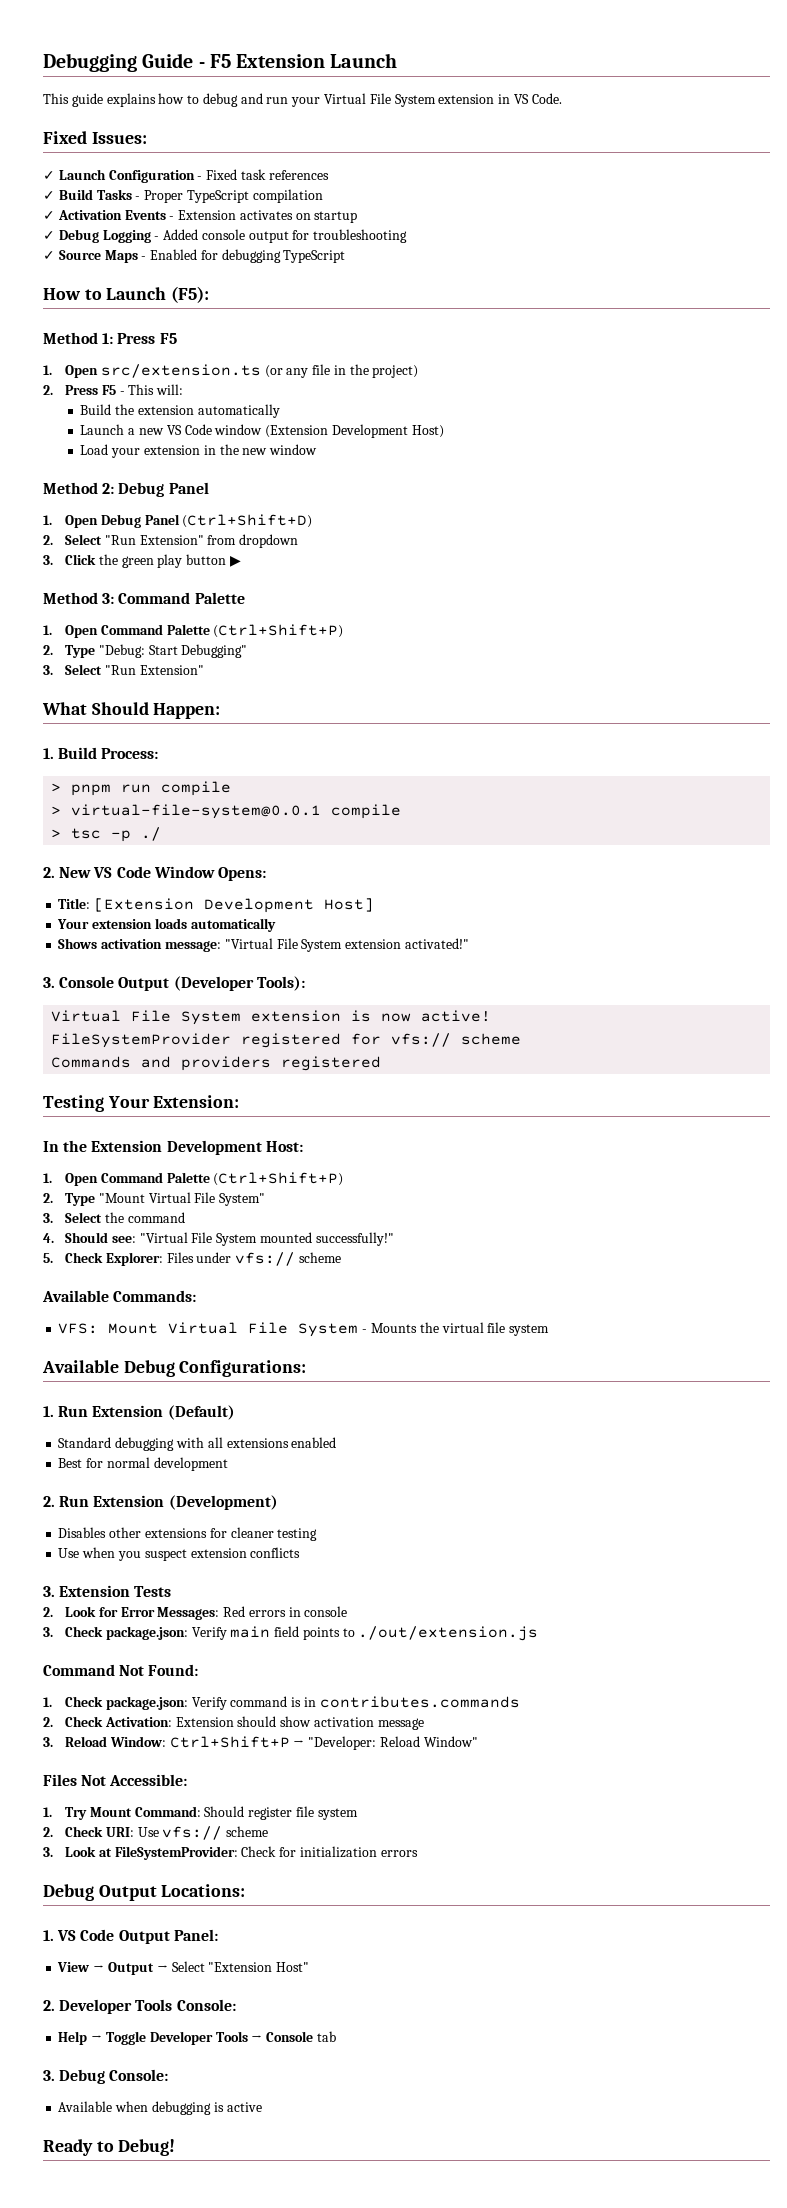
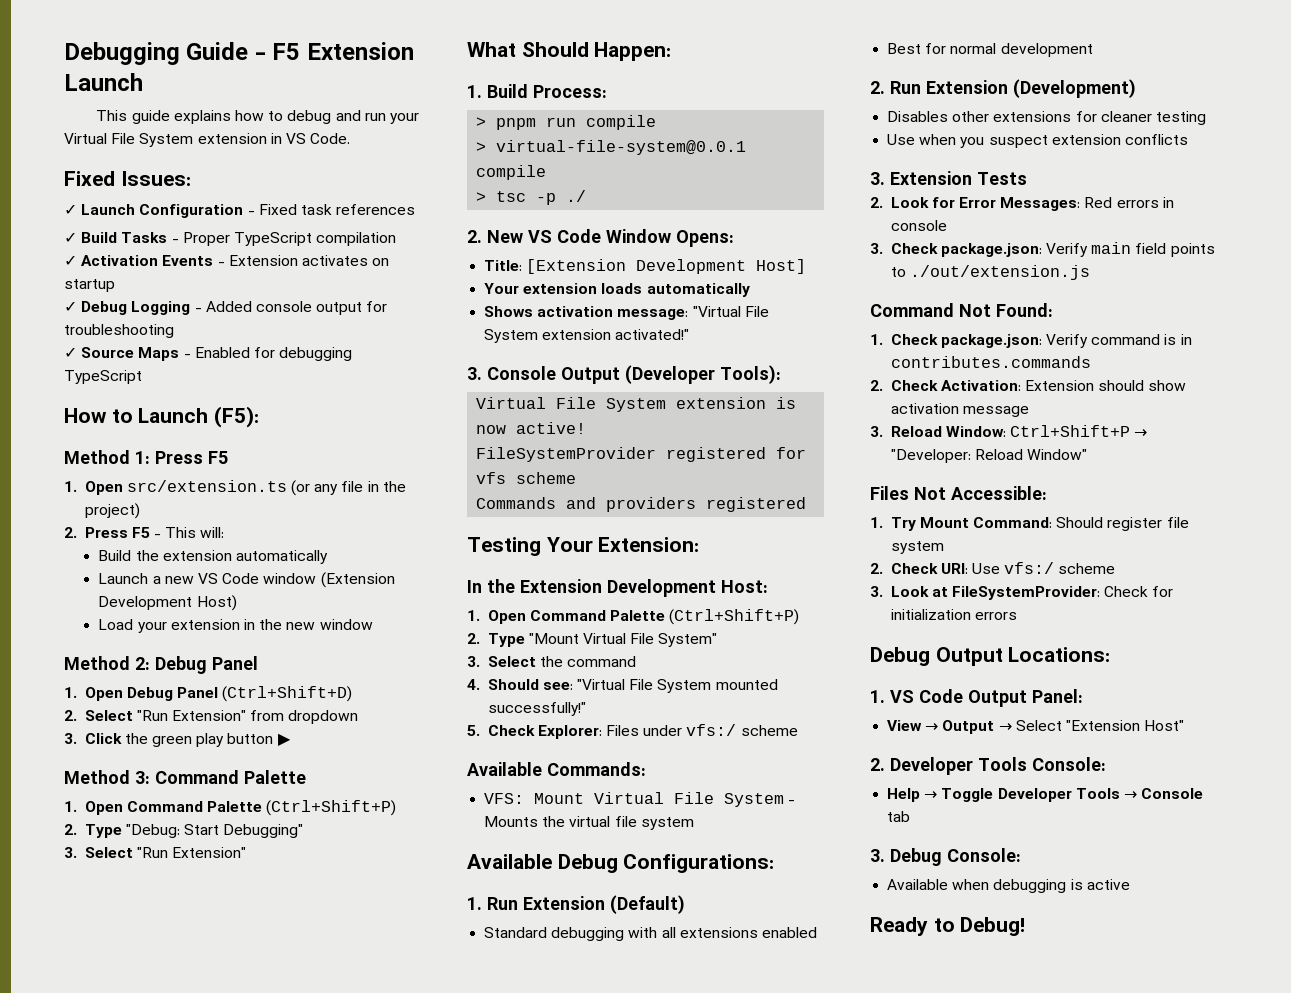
[391,1033,452,1047] vfs:// -> [476,472,507,484] vfs
[235,1252,296,1266] vfs:// -> [686,724,737,736] vfs:/
[162,1826,223,1840] vfs:// -> [1004,562,1055,574] vfs:/

